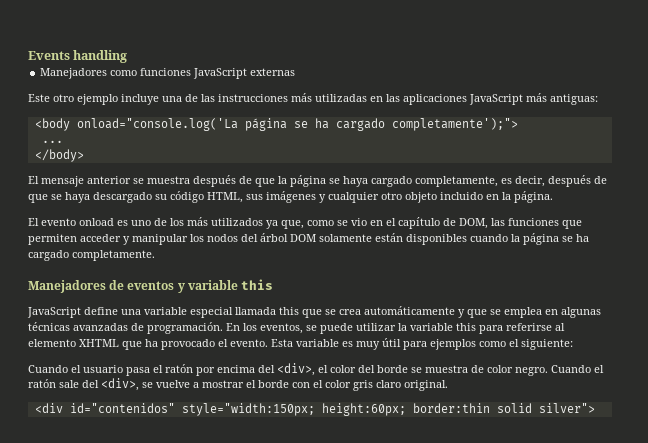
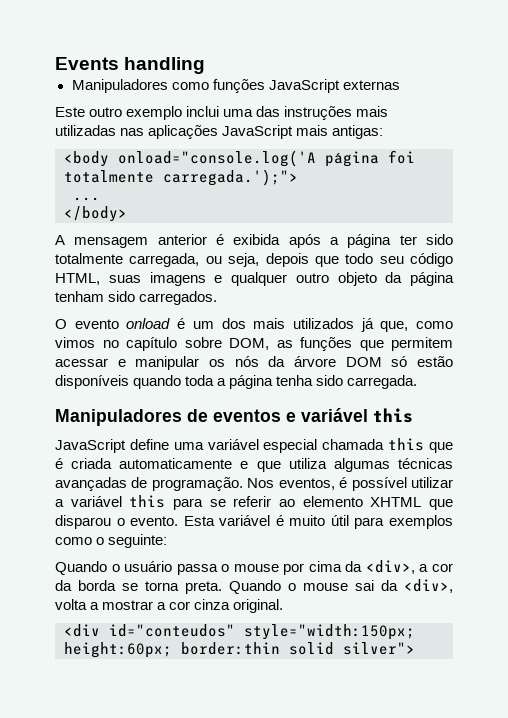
[40,68,192,79] Manejadores como funciones -> [71,79,265,93] Manipuladores como funções
[53,93,598,105] [34,118,518,131] [41,140,63,143] [34,149,84,162] [28,175,607,187] [28,191,553,203] [28,217,582,229] [28,233,589,245] [28,250,155,261] [28,279,274,293] [27,306,601,318] [28,322,565,334] [28,338,573,350] [28,363,604,376] [28,378,401,391] otro ejemplo incluye una de las instrucciones más utilizadas en las aplicaciones JavaScript más antiguas: // <body onload="console.log('La página se ha cargado completamente');"> // ... // </body> // El mensaje anterior se muestra después de que la página se haya cargado completamente, es decir, después de que se haya descargado su código HTML, sus imágenes y cualquier otro objeto incluido en la página. // El evento onload es uno de los más utilizados ya que, como se vio en el capítulo de DOM, las funciones que permiten acceder y manipular los nodos del árbol DOM solamente están disponibles cuando la página se ha cargado completamente. // Manejadores de eventos y variable this // JavaScript define una variable especial llamada this que se crea automáticamente y que se emplea en algunas técnicas avanzadas de programación. En los eventos, se puede utilizar la variable this para referirse al elemento XHTML que ha provocado el evento. Esta variable es muy útil para ejemplos como el siguiente: // Cuando el usuario pasa el ratón por encima del <div>, el color del borde se muestra de color negro. Cuando el ratón sale del <div>, se vuelve a mostrar el borde con el color gris claro -> [89,106,389,120] [55,125,384,139] [64,150,415,167] [64,169,298,186] [73,197,100,201] [64,206,127,222] [55,234,453,248] [55,253,453,267] [55,272,454,286] [55,291,218,305] [55,318,453,332] [55,337,453,351] [55,356,454,370] [55,375,418,389] [55,408,413,426] [55,438,454,453] [55,458,454,472] [55,477,454,491] [55,495,453,510] [55,515,453,529] [55,534,168,548] [55,560,453,575] [55,579,453,594] [55,599,231,610] outro exemplo inclui uma das instruções mais utilizadas nas aplicações JavaScript mais antigas: // <body onload="console.log('A página foi totalmente carregada.');"> // ... // </body> // A mensagem anterior é exibida após a página ter sido totalmente carregada, ou seja, depois que todo seu código HTML, suas imagens e qualquer outro objeto da página tenham sido carregados. // O evento onload é um dos mais utilizados já que, como vimos no capítulo sobre DOM, as funções que permitem acessar e manipular os nós da árvore DOM só estão disponíveis quando toda a página tenha sido carregada. // Manipuladores de eventos e variável this // JavaScript define uma variável especial chamada this que é criada automaticamente e que utiliza algumas técnicas avançadas de programação. Nos eventos, é possível utilizar a variável this para se referir ao elemento XHTML que disparou o evento. Esta variável é muito útil para exemplos como o seguinte: // Quando o usuário passa o mouse por cima da <div>, a cor da borda se torna preta. Quando o mouse sai da <div>, volta a mostrar a cor cinza
[69,403,175,413] id="contenidos" -> [109,624,235,637] id="conteudos"

